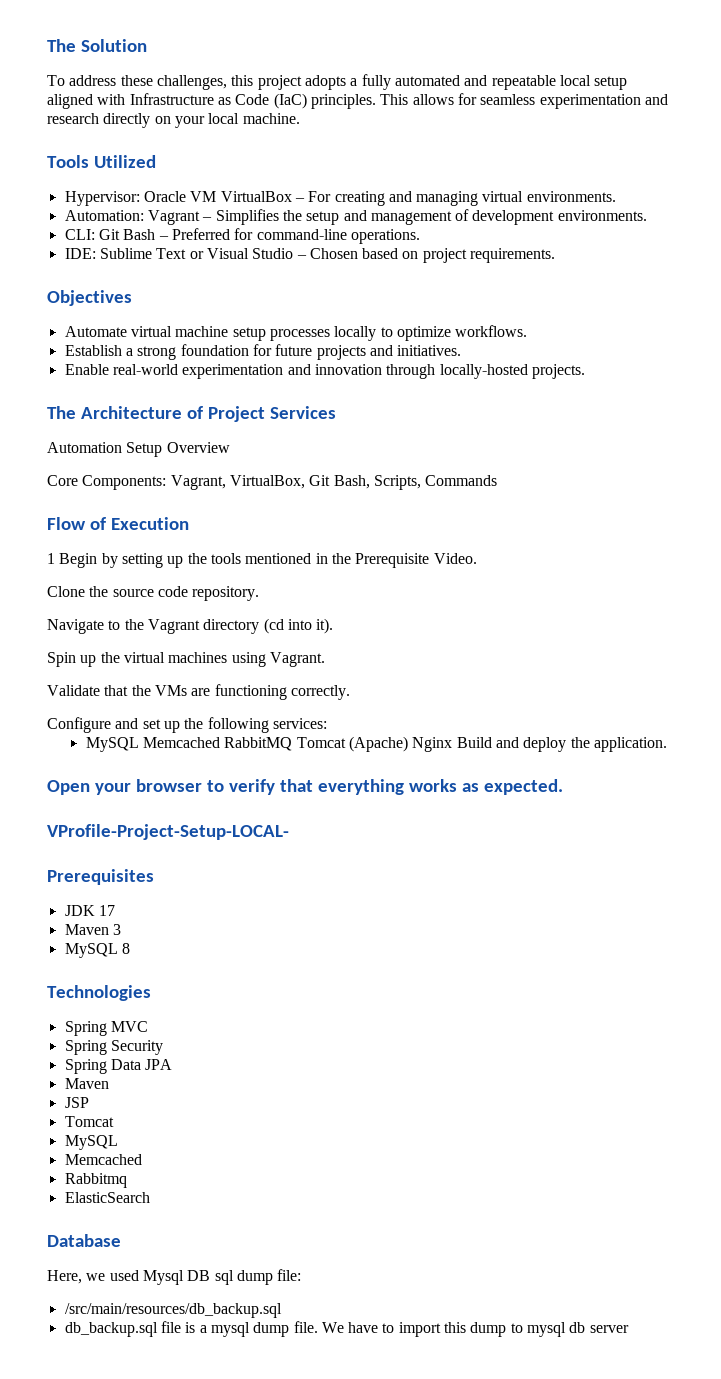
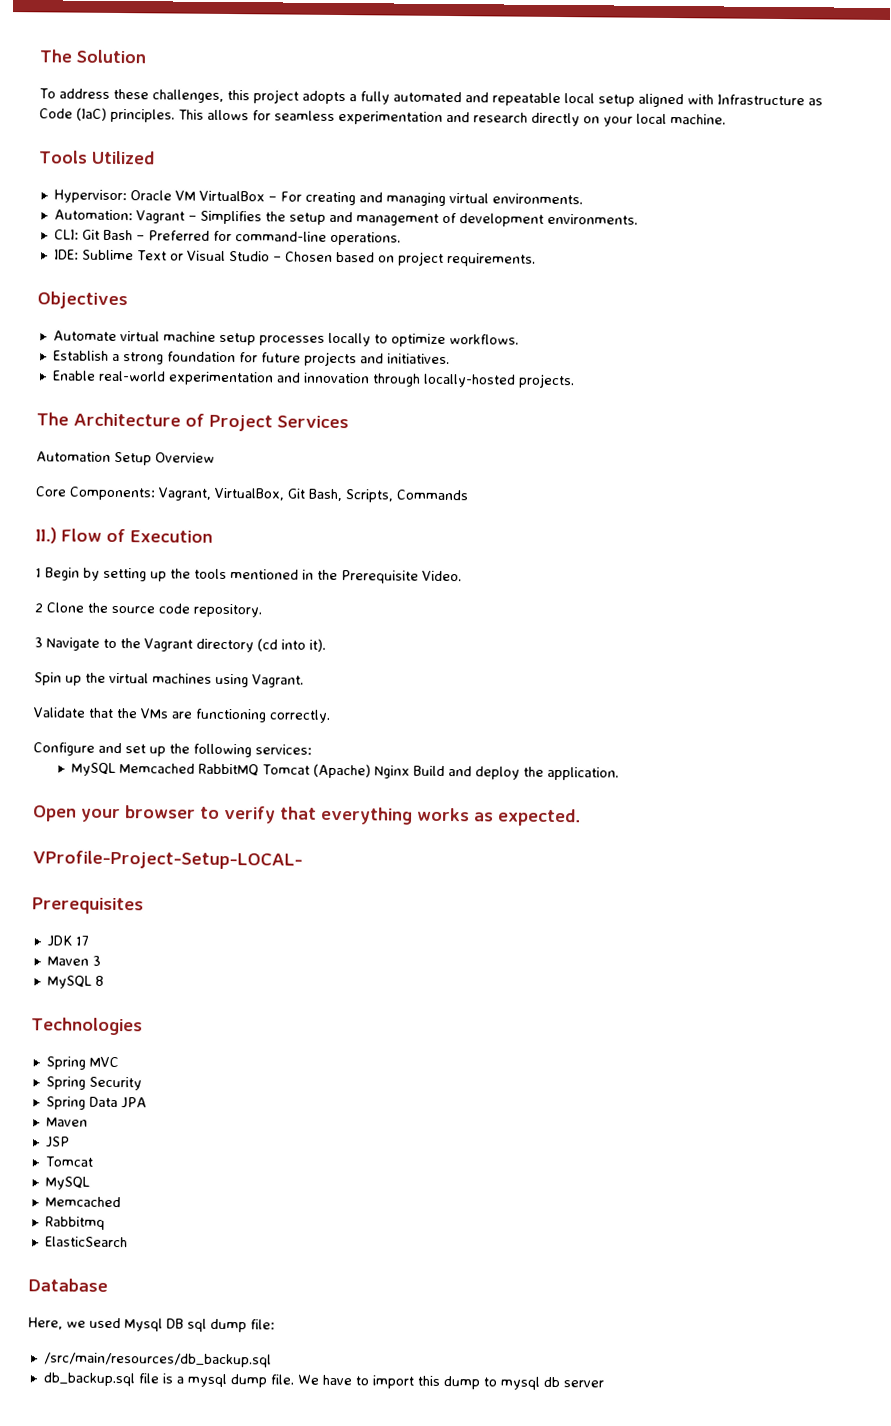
(498, 480) none -> [35,527,57,544] II.)
(477, 558) none -> [34,603,43,613] 2
(260, 593) none -> [34,637,43,648] 3

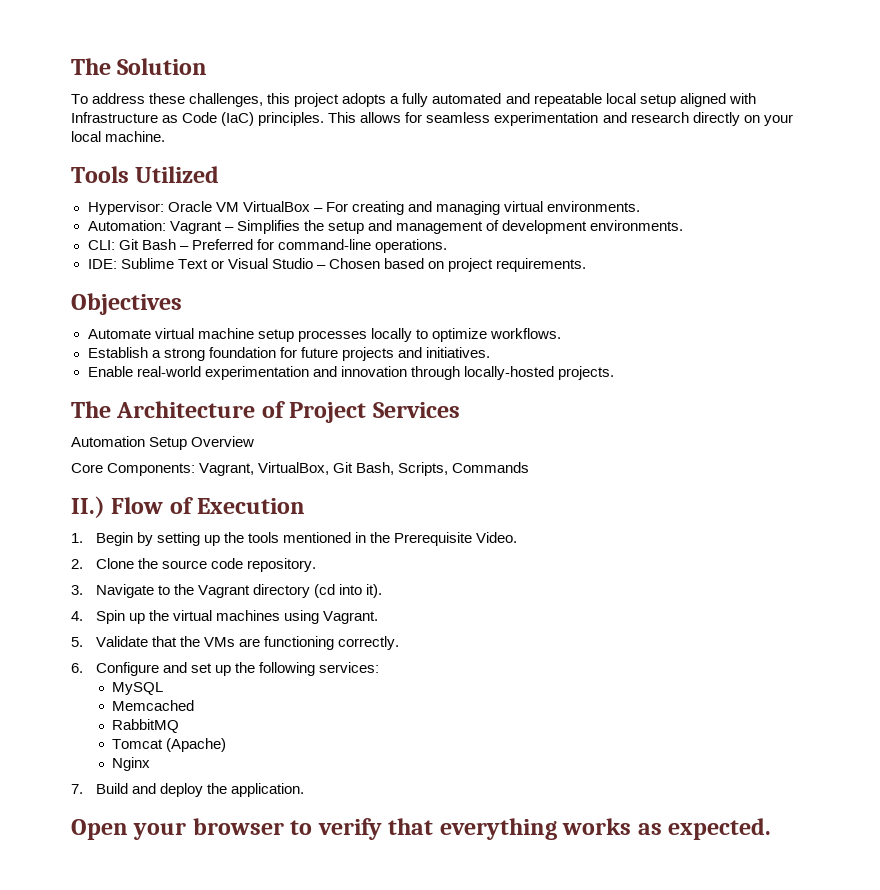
[35,568,42,578] 1 -> [71,533,83,543] 1.
[34,603,43,613] 2 -> [71,559,83,569] 2.
[34,637,43,648] 3 -> [71,585,83,595] 3.
(326, 645) none -> [71,611,83,621] 4.
(304, 681) none -> [71,637,83,647] 5.
(331, 716) none -> [71,663,83,673] 6.
[119,763,196,774] Memcached -> [112,700,195,711] // Memcached //
(260, 770) none -> (180, 726) //
(371, 771) none -> (227, 745) //
(410, 772) none -> [71,784,83,794] // 7.
[32,850,303,870] [32,897,144,915] [46,935,89,947] [46,955,101,966] [46,975,104,989] [31,1017,143,1036] [45,1056,119,1070] [45,1076,142,1091] [45,1096,147,1110] [45,1117,88,1127] [45,1136,70,1148] [44,1156,93,1167] [44,1176,90,1190] [44,1196,121,1208] [44,1216,105,1230] [44,1236,128,1248] [28,1278,108,1292] [28,1317,275,1333] [43,1352,272,1368] [42,1372,604,1390] // VProfile-Project-Setup-LOCAL- // Prerequisites // JDK 17 // Maven 3 // MySQL 8 // Technologies // Spring MVC // Spring Security // Spring Data JPA // Maven // JSP // Tomcat // MySQL // Memcached // Rabbitmq // ElasticSearch // Database // Here, we used Mysql DB sql dump file: // /src/main/resources/db_backup.sql // db_backup.sql file is a mysql dump file. We have to import this dump to mysql db server -> (772, 829) none

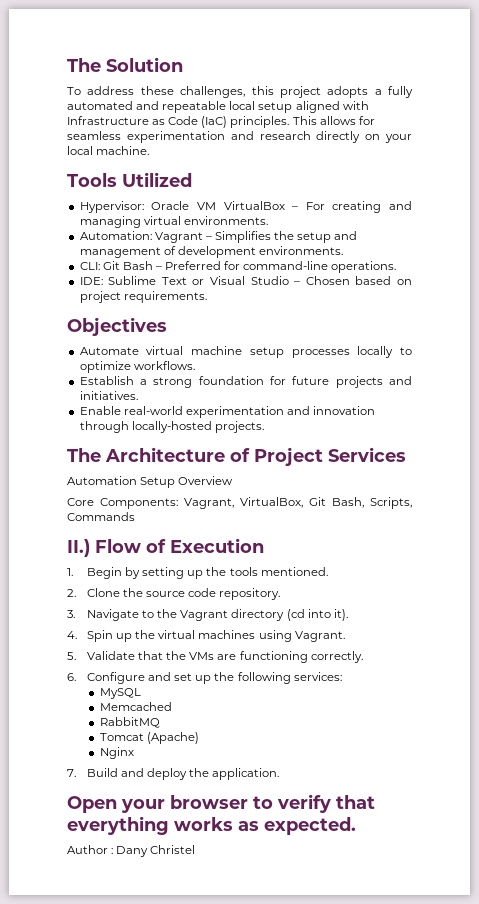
[282,532,518,546] mentioned in the Prerequisite Video. -> [260,567,328,576] mentioned.
(772, 829) none -> [67,845,196,857] // Author : Dany Christel

